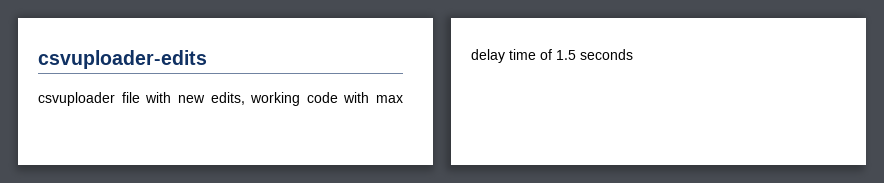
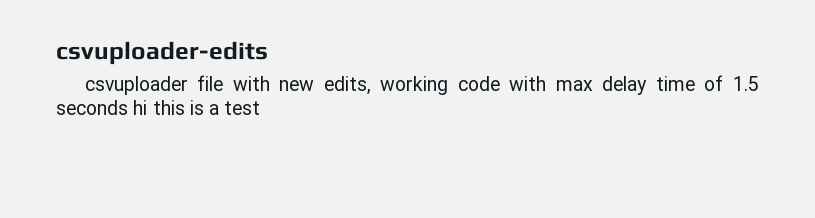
(633, 54) none -> [133,100,261,115] hi this is a test

